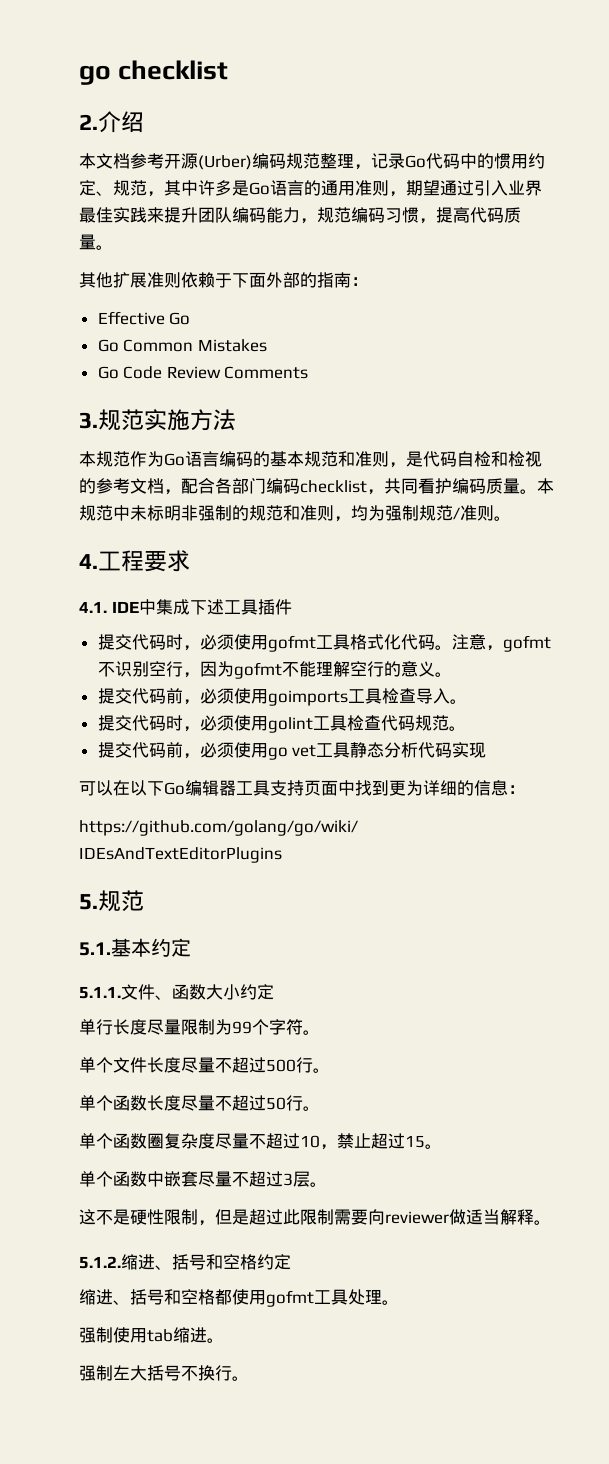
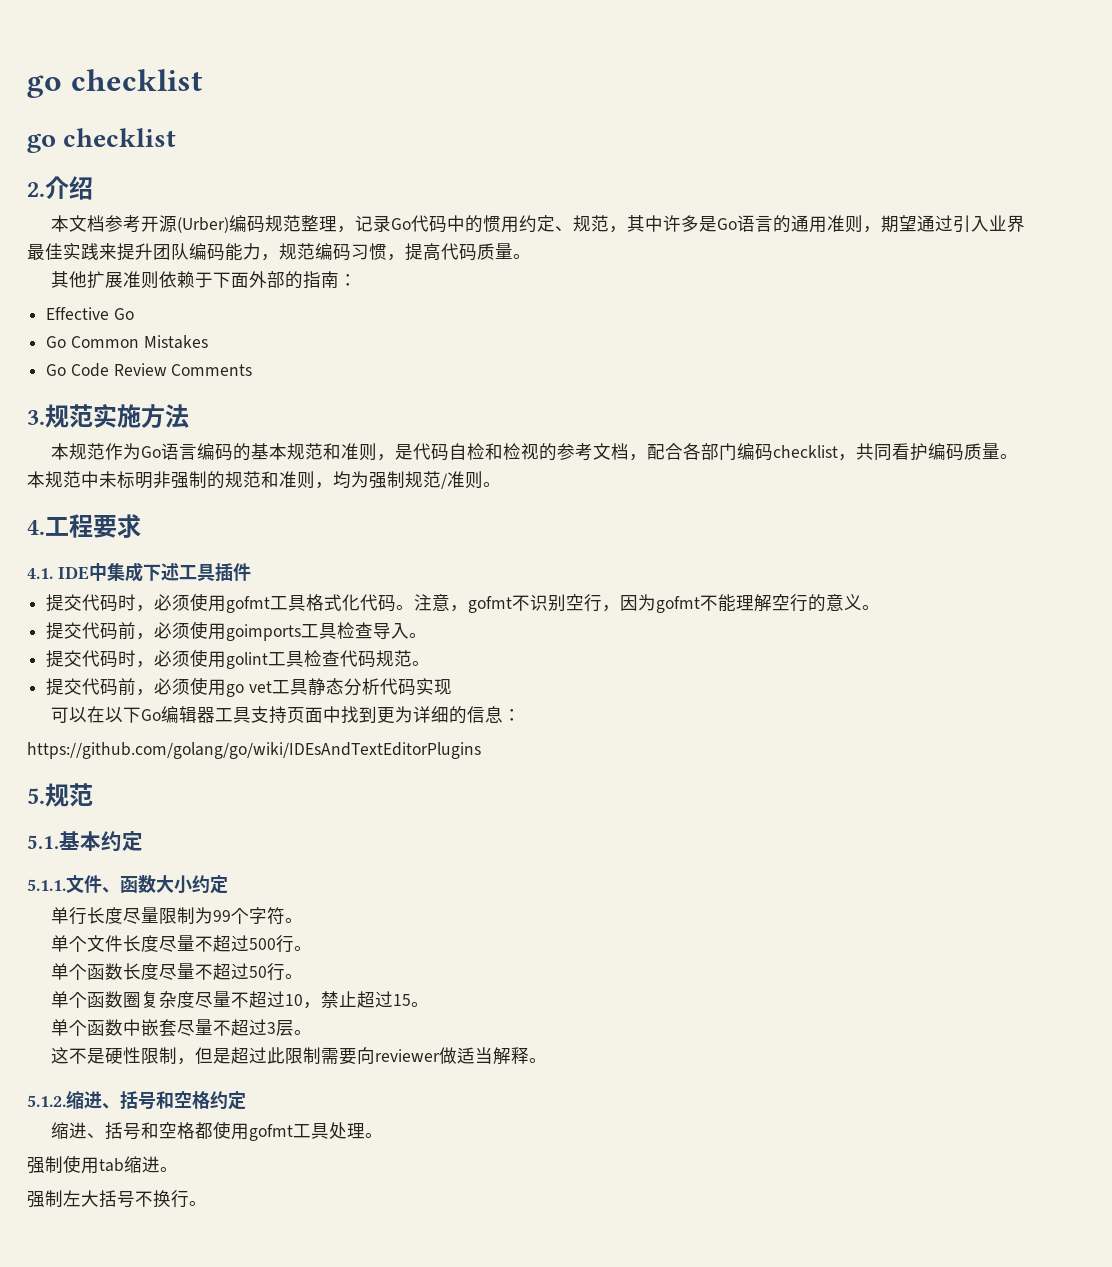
[79,60,229,85] go checklist -> [27,69,202,98] [27,128,177,153] go checklist // go checklist

